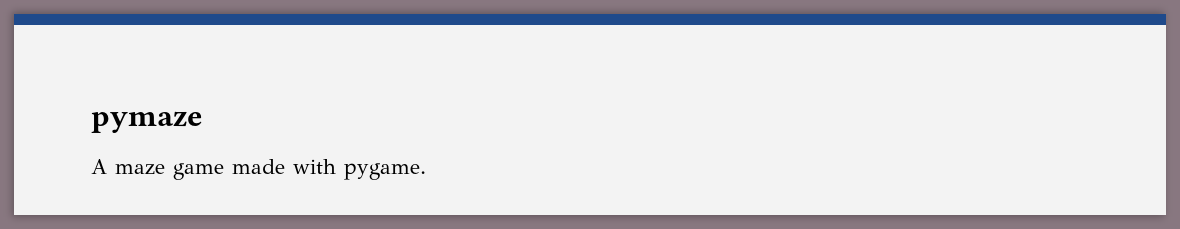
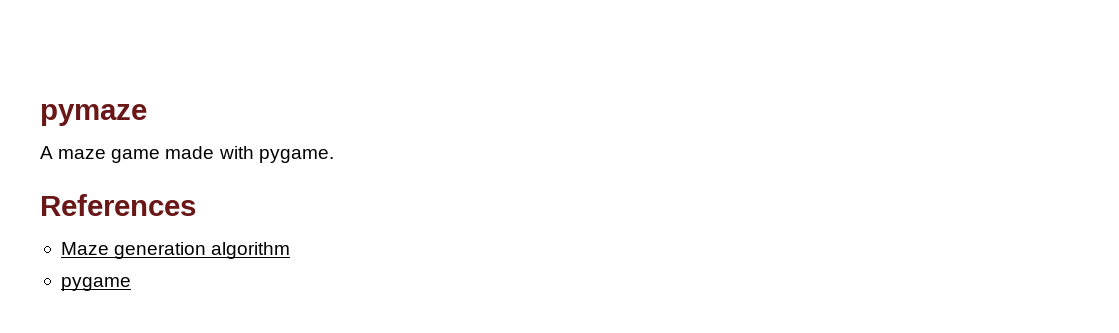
(426, 171) none -> [40,194,196,216] [60,242,291,259] [60,277,131,291] // References // Maze generation algorithm // pygame

